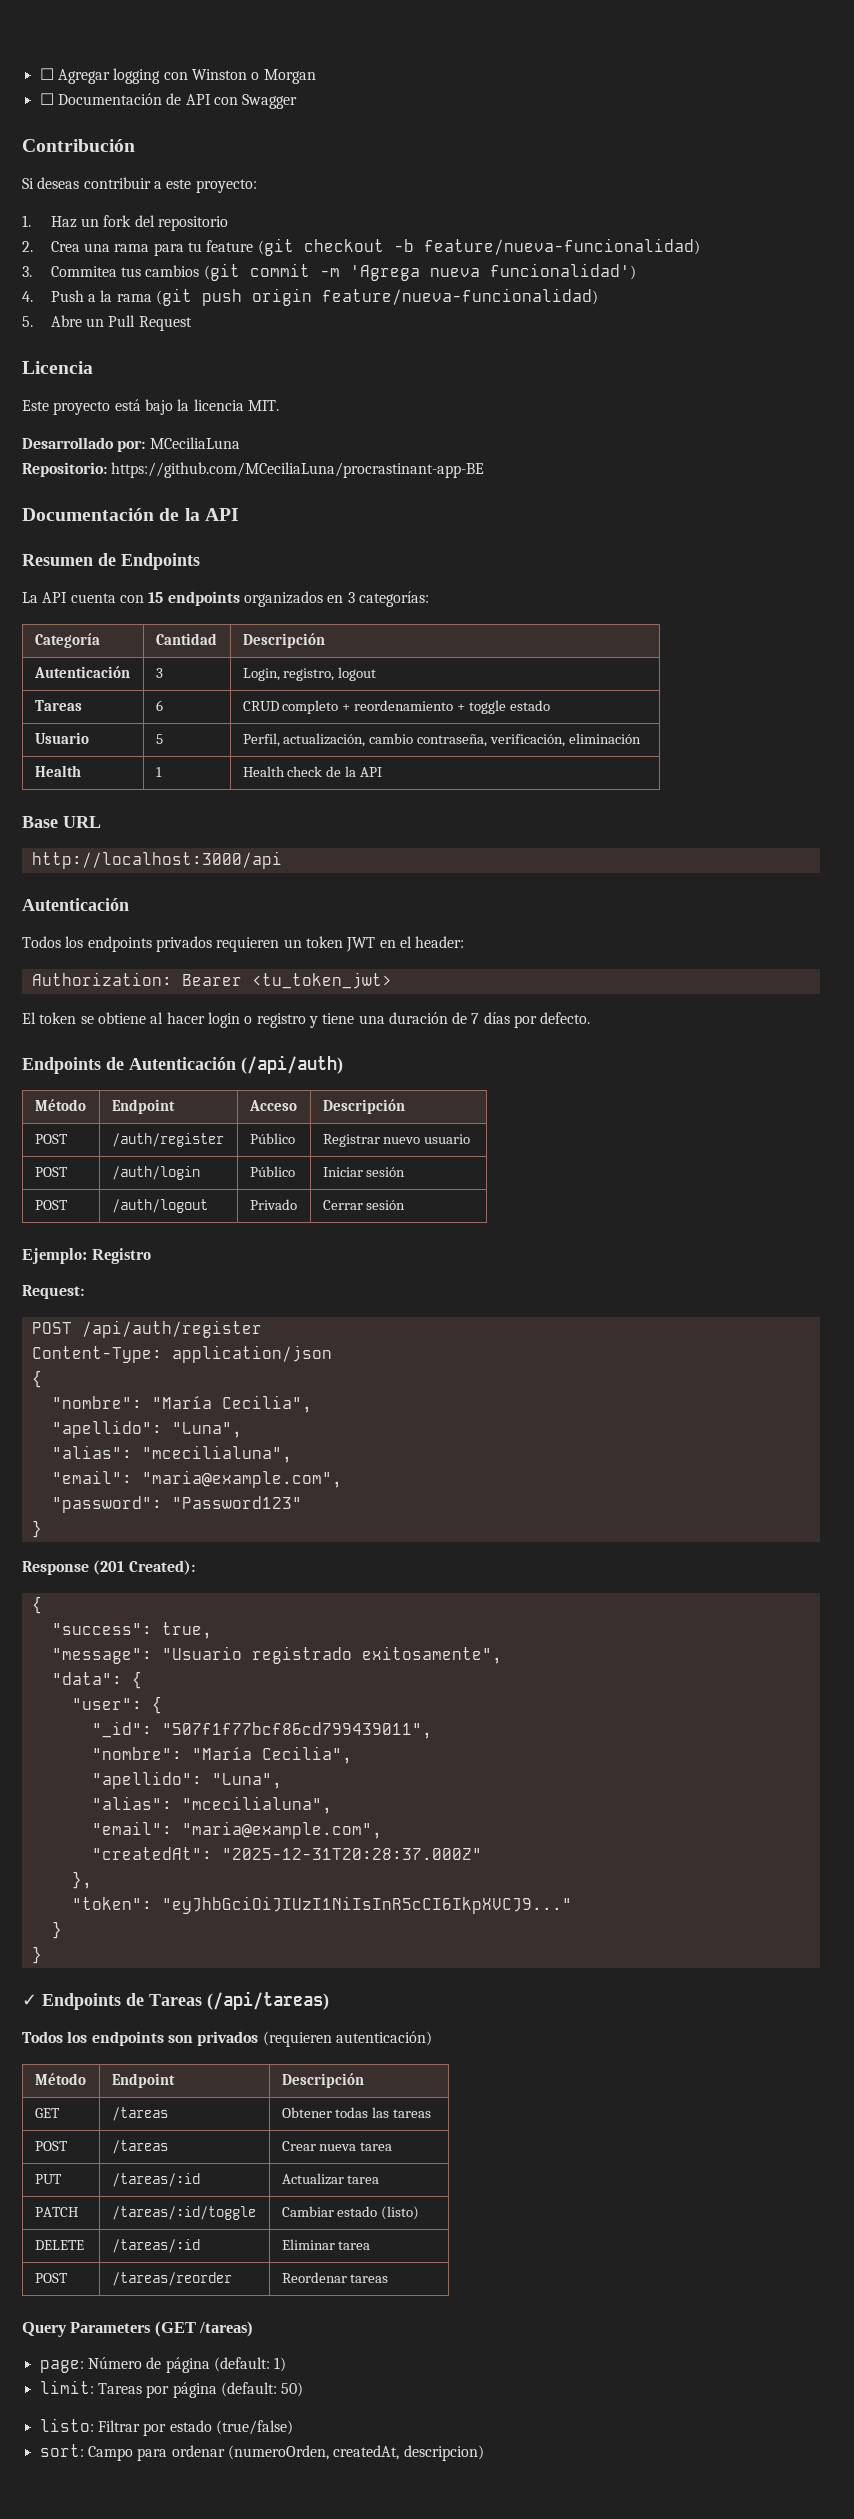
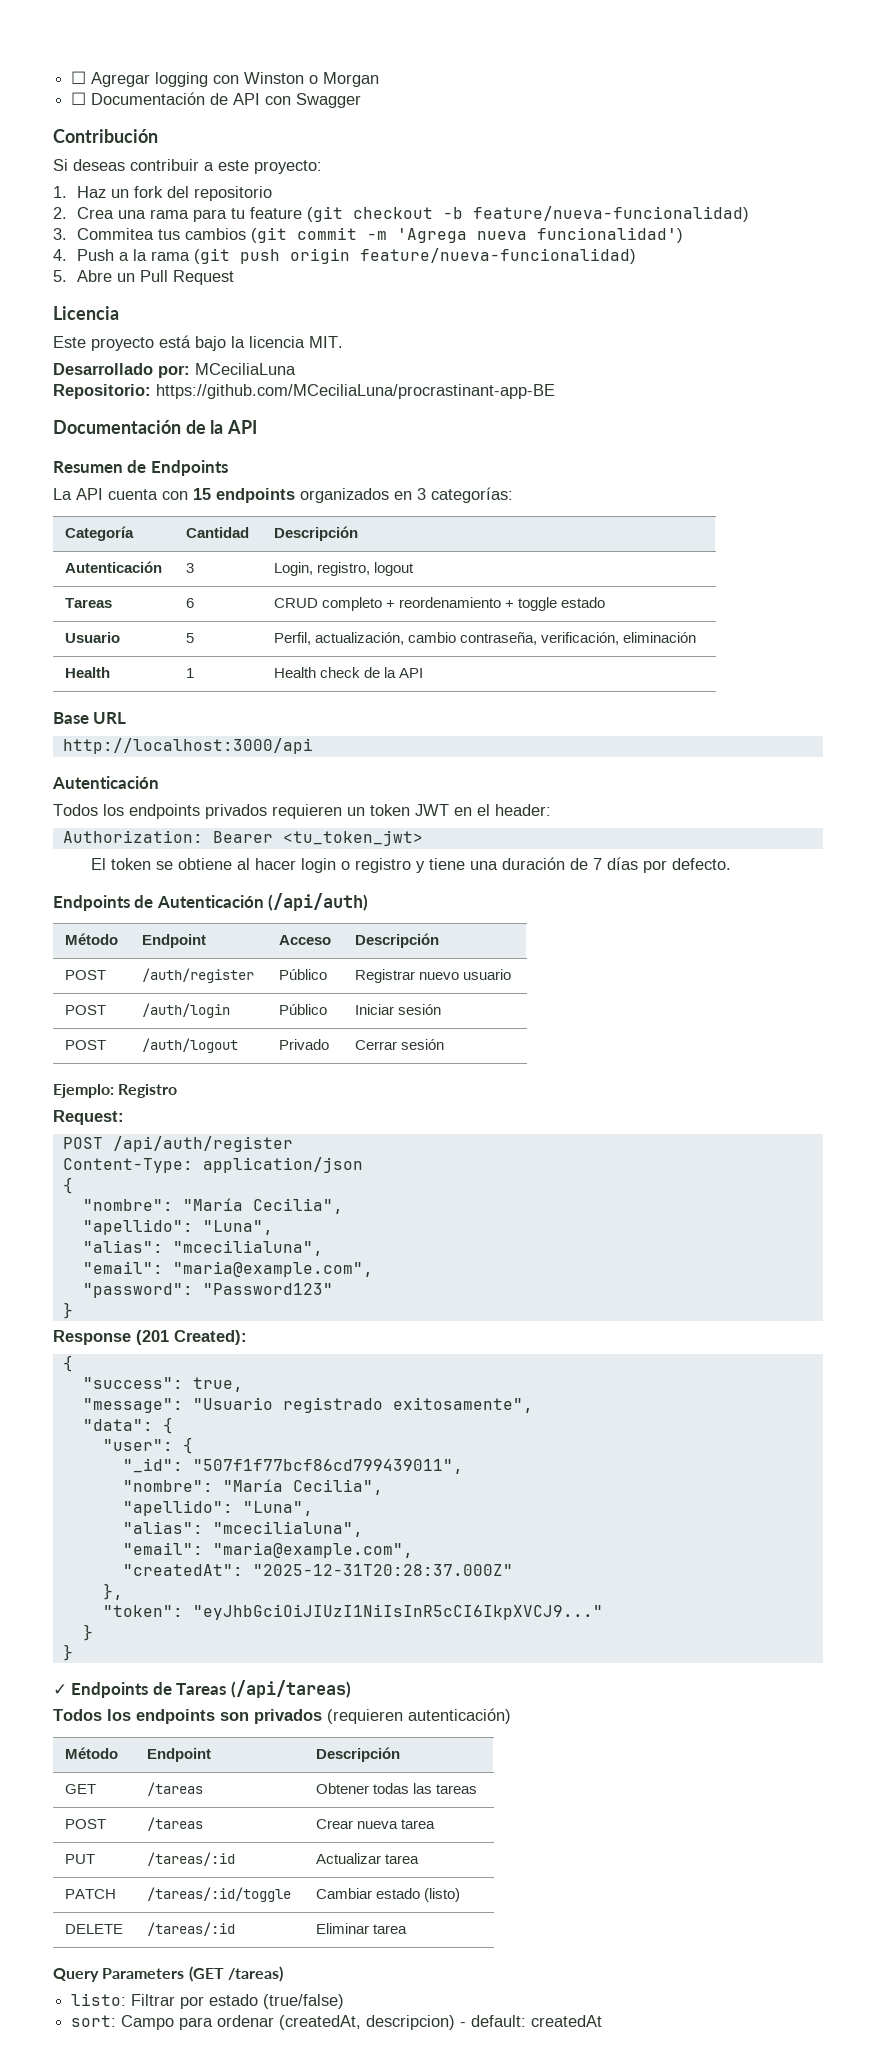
[34,2273,68,2283] [111,2272,232,2286] [281,2272,389,2283] // POST | /tareas/reorder | Reordenar tareas -> (407, 1929) none
[39,2357,287,2373] [39,2380,304,2398] // page: Número de página (default: 1) // limit: Tareas por página (default: 50) -> (283, 1974) none
[227,2445,484,2461] (numeroOrden, createdAt, descripcion) -> [279,2015,603,2030] (createdAt, descripcion) - default: createdAt

